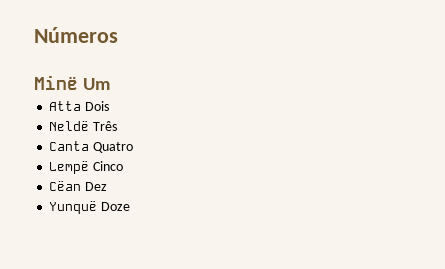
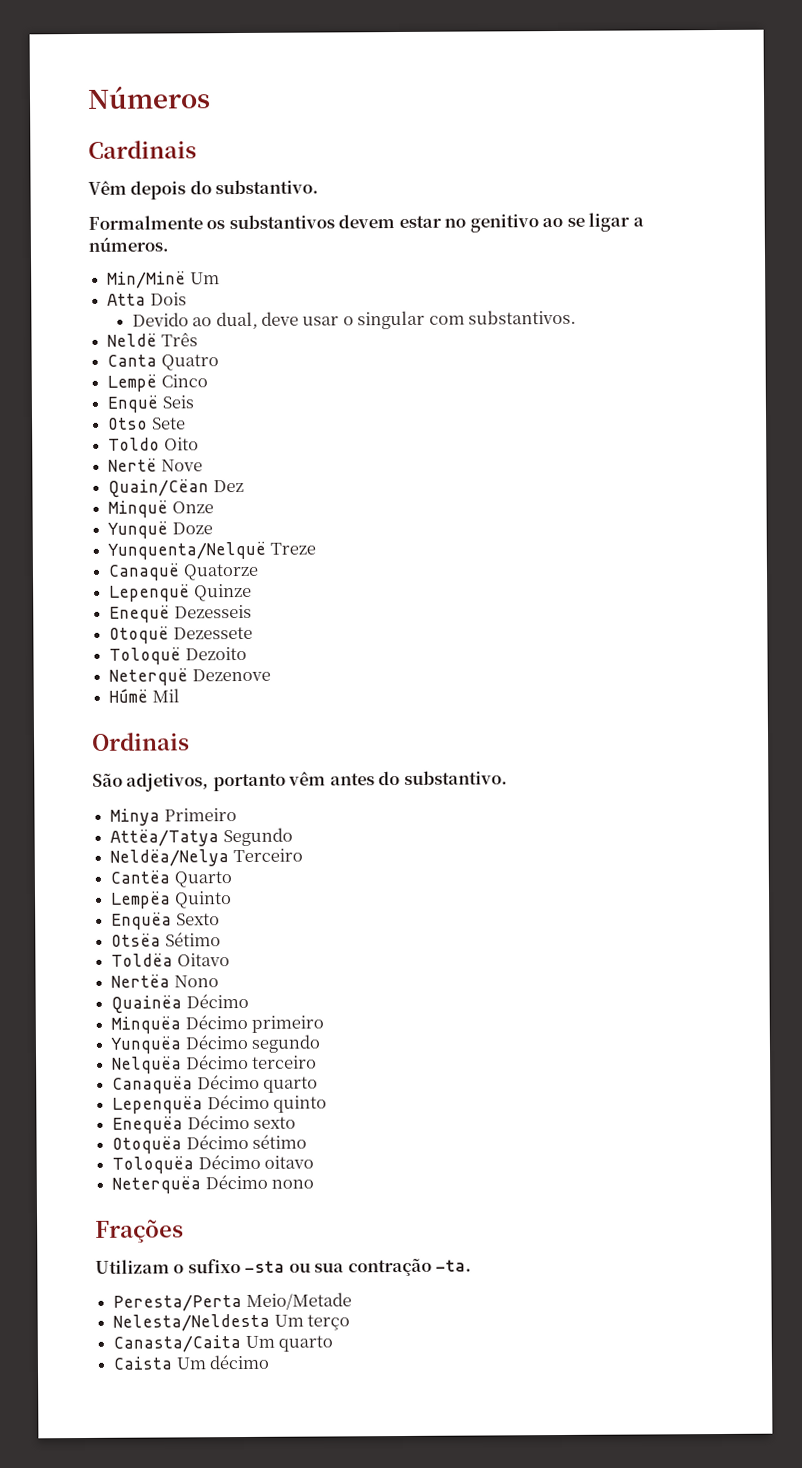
[34,75,111,90] [49,101,110,111] Minë Um // Atta Dois -> [88,140,197,159] [88,179,320,200] [88,212,644,233] [88,236,169,252] [107,271,220,289] [107,292,187,306] [131,309,577,330] Cardinais // Vêm depois do substantivo. // Formalmente os substantivos devem estar no genitivo ao se ligar a números. // Min/Minë Um // Atta Dois // Devido ao dual, deve usar o singular com substantivos.
[49,181,82,191] Cëan -> [107,395,194,413] [108,417,186,430] [108,437,199,451] [108,458,203,472] [108,479,210,498] Enquë Seis // Otso Sete // Toldo Oito // Nertë Nove // Quain/Cëan
(108, 186) none -> [108,500,214,518] // Minquë Onze
(131, 206) none -> [107,541,316,560] [108,563,259,581] [109,583,252,602] [109,604,252,623] [109,626,253,644] [109,646,247,665] [109,668,271,686] [109,688,180,703] [91,732,190,751] [92,770,508,792] [110,808,237,826] [110,827,293,847] [110,848,303,867] [110,870,232,888] [110,891,232,909] [111,912,220,930] [111,932,221,947] [111,953,230,967] [111,974,219,988] [111,993,249,1014] [111,1014,325,1034] [110,1034,321,1054] [112,1054,318,1074] [112,1074,319,1094] [112,1094,328,1114] [112,1114,297,1134] [112,1134,308,1154] [112,1154,315,1174] [112,1174,315,1194] [95,1219,184,1243] [95,1257,473,1277] [113,1292,352,1312] [113,1313,351,1332] [113,1335,334,1353] [113,1354,270,1370] // Yunquenta/Nelquë Treze // Canaquë Quatorze // Lepenquë Quinze // Enequë Dezesseis // Otoquë Dezessete // Toloquë Dezoito // Neterquë Dezenove // Húmë Mil // Ordinais // São adjetivos, portanto vêm antes do substantivo. // Minya Primeiro // Attëa/Tatya Segundo // Neldëa/Nelya Terceiro // Cantëa Quarto // Lempëa Quinto // Enquëa Sexto // Otsëa Sétimo // Toldëa Oitavo // Nertëa Nono // Quainëa Décimo // Minquëa Décimo primeiro // Yunquëa Décimo segundo // Nelquëa Décimo terceiro // Canaquëa Décimo quarto // Lepenquëa Décimo quinto // Enequëa Décimo sexto // Otoquëa Décimo sétimo // Toloquëa Décimo oitavo // Neterquëa Décimo nono // Frações // Utilizam o sufixo -sta ou sua contração -ta. // Peresta/Perta Meio/Metade // Nelesta/Neldesta Um terço // Canasta/Caita Um quarto // Caista Um décimo

